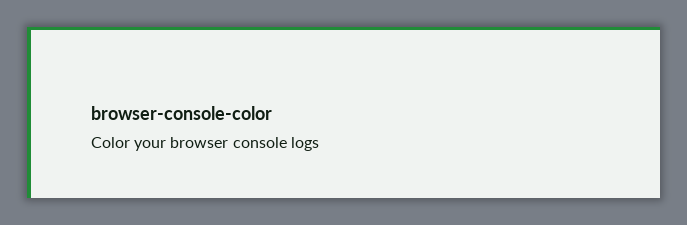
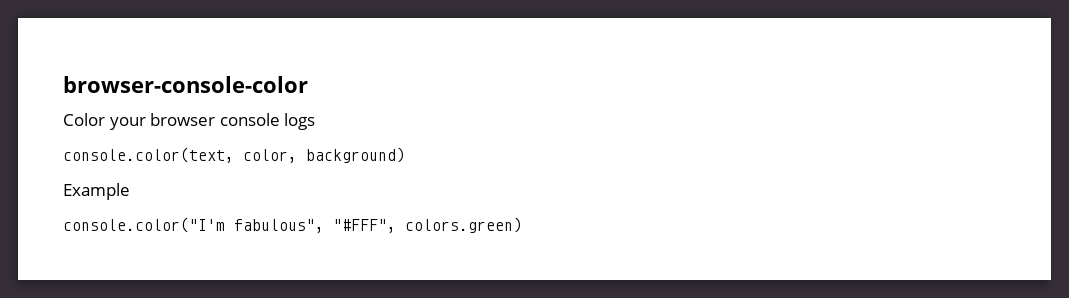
(319, 144) none -> [63,147,405,163] [63,183,130,200] [63,217,522,233] // console.color(text, color, background) // Example // console.color("I'm fabulous", "#FFF", colors.green)

